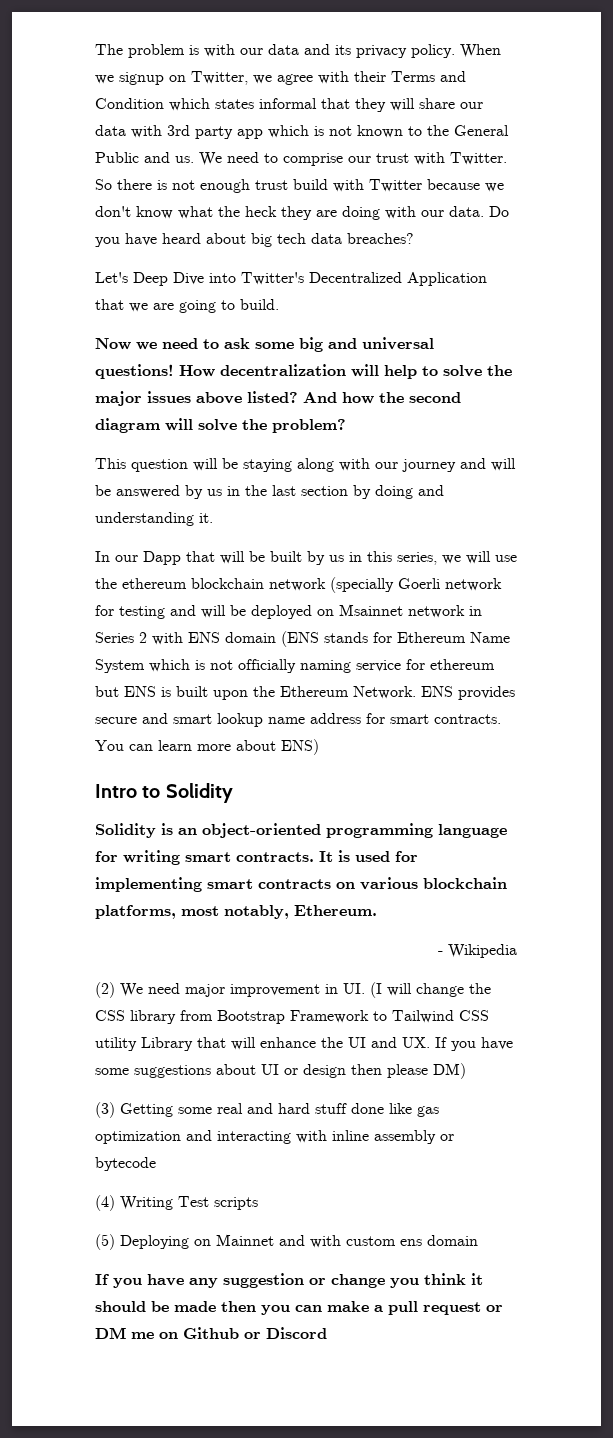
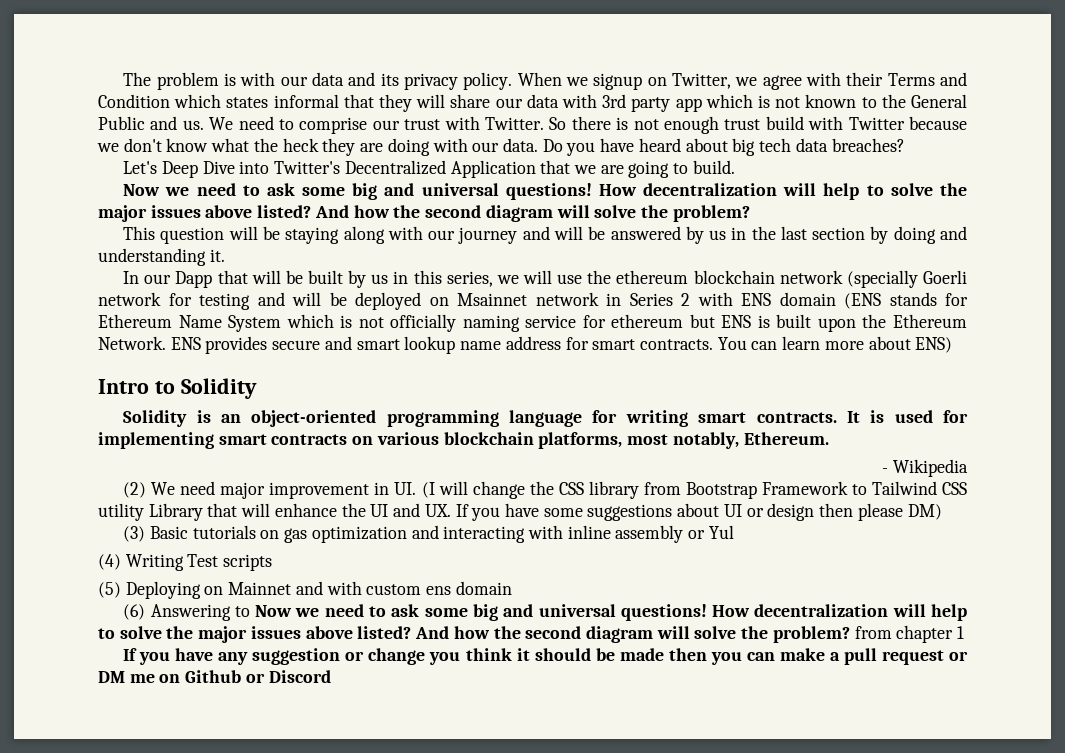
[120,1103,412,1117] Getting some real and hard stuff done like -> [149,525,280,539] Basic tutorials on
[95,1157,156,1171] bytecode -> [708,525,734,539] Yul
(478, 1240) none -> [123,604,967,621] [98,625,965,643] // (6) Answering to Now we need to ask some big and universal questions! How decentralization will help to solve the major issues above listed? And how the second diagram will solve the problem? from chapter 1

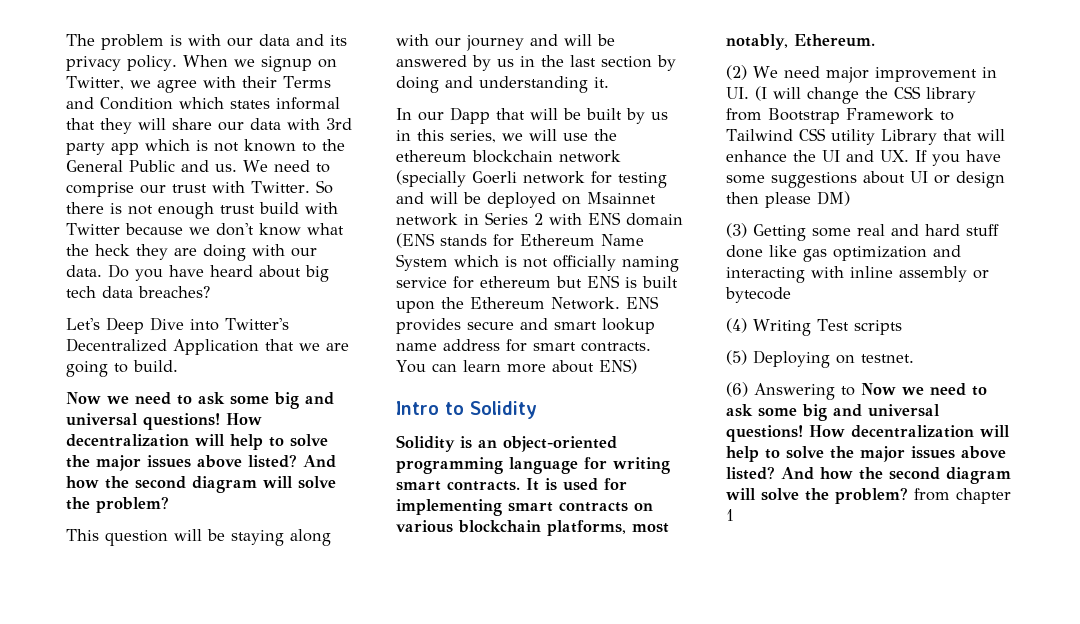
[882,459,968,477] // - Wikipedia -> (875, 40) none
[149,525,280,539] Basic tutorials on -> [753,224,999,241] [726,245,797,258] Getting some real and hard stuff done like
[708,525,734,539] Yul -> [725,287,791,303] bytecode
[228,581,512,595] Mainnet and with custom ens domain -> [861,354,914,363] testnet.
[123,648,969,665] [98,670,331,683] // If you have any suggestion or change you think it should be made then you can make a pull request or DM me on Github or Discord -> (734, 515) none

